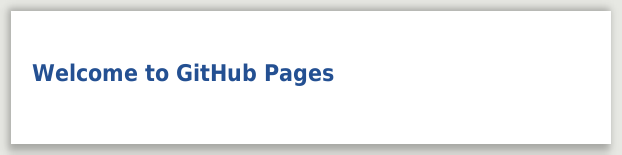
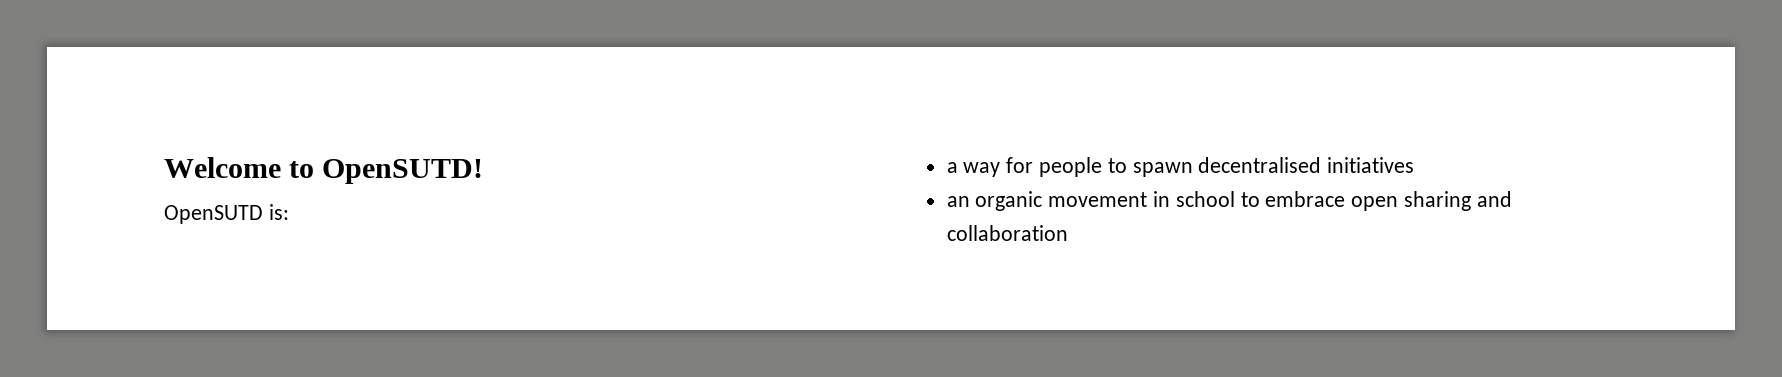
[175,63,334,86] GitHub Pages -> [322,159,484,184] [164,204,289,224] [946,157,1415,177] [946,191,1512,211] [946,225,1068,241] OpenSUTD! // OpenSUTD is: // a way for people to spawn decentralised initiatives // an organic movement in school to embrace open sharing and collaboration

